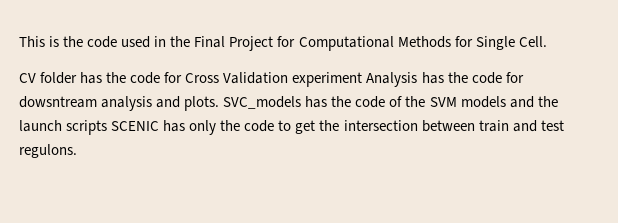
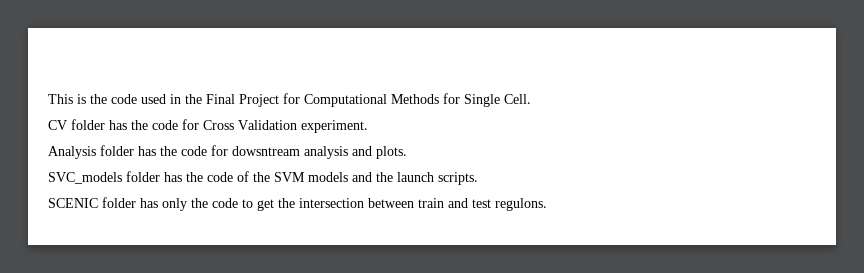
[292,72,418,87] experiment Analysis -> [301,120,368,133] [48,145,134,159] experiment. // Analysis folder
[223,96,302,109] SVC_models -> [48,171,160,184] // SVC_models folder
[66,120,160,135] scripts SCENIC -> [438,172,478,185] [48,197,136,208] scripts. // SCENIC folder

